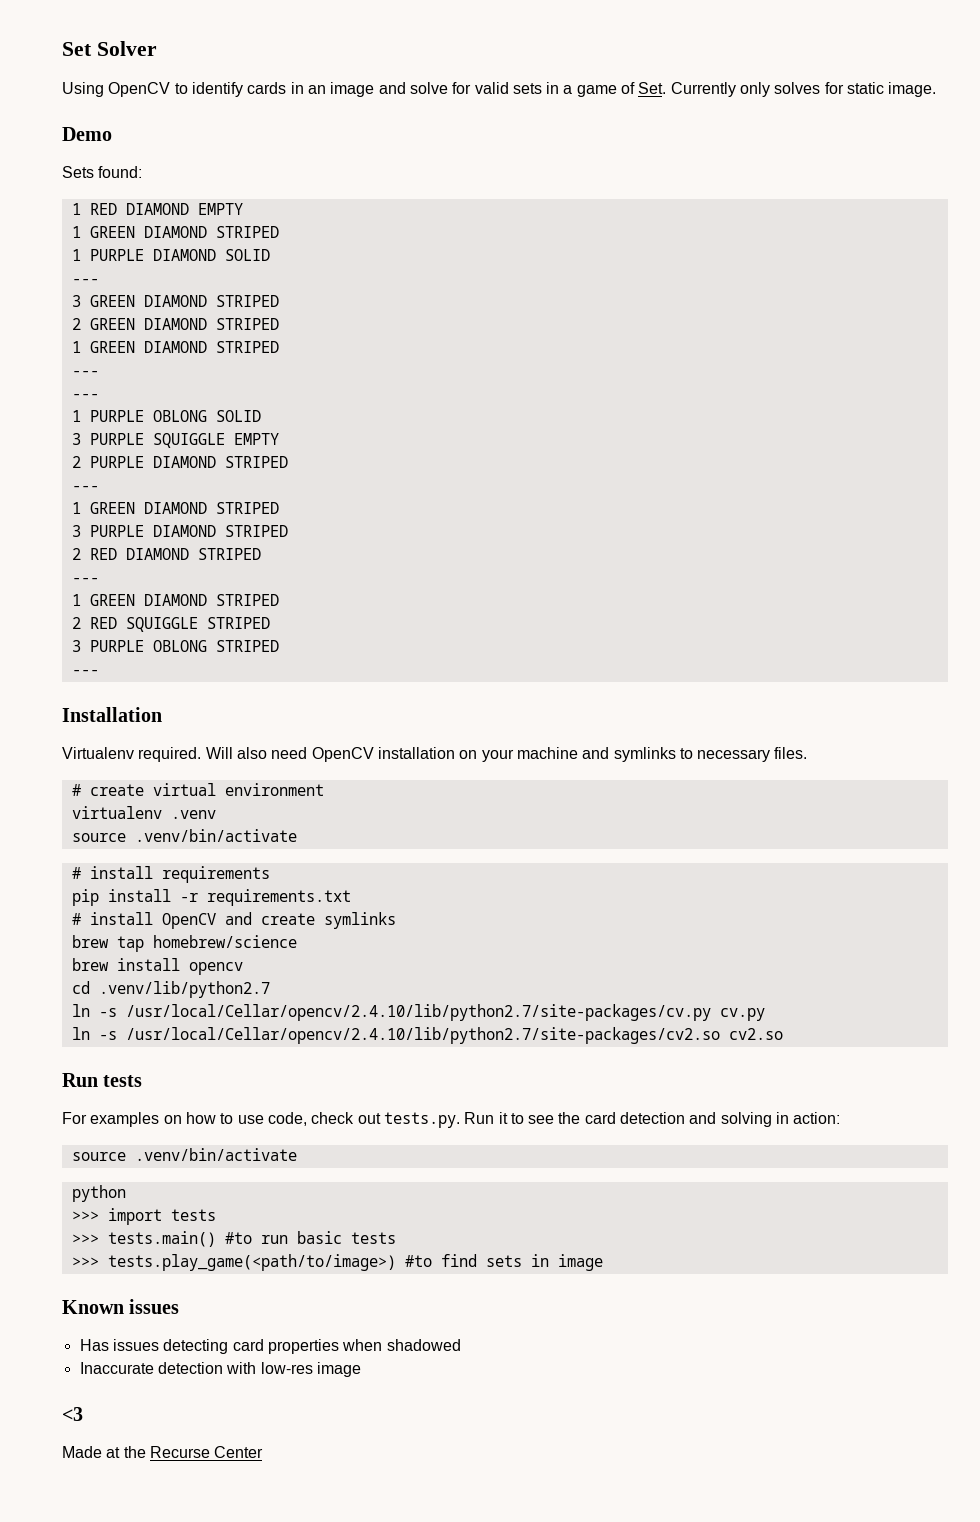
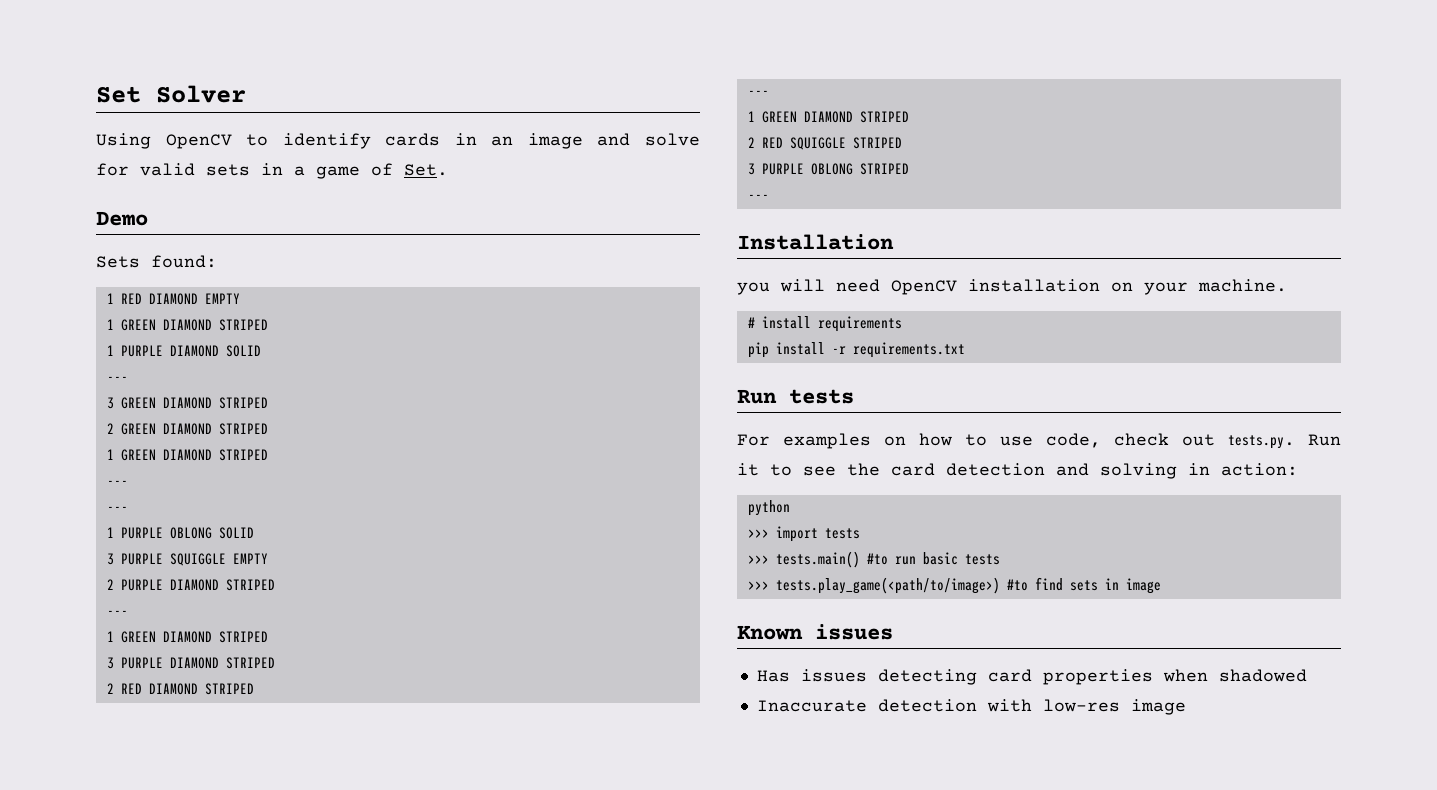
[670,82,937,97] Currently only solves for static image. -> (448, 170) none
[62,747,267,762] Virtualenv required. Will also -> [737,279,825,295] you will
[516,747,808,762] [71,783,324,796] [71,806,216,819] [71,829,297,842] machine and symlinks to necessary files. // # create virtual environment // virtualenv .venv // source .venv/bin/activate -> [1198,279,1287,292] machine.
[71,912,396,929] [71,935,297,952] [71,958,243,975] [71,981,270,998] [71,1004,765,1021] [71,1027,783,1044] // # install OpenCV and create symlinks // brew tap homebrew/science // brew install opencv // cd .venv/lib/python2.7 // ln -s /usr/local/Cellar/opencv/2.4.10/lib/python2.7/site-packages/cv.py cv.py // ln -s /usr/local/Cellar/opencv/2.4.10/lib/python2.7/site-packages/cv2.so cv2.so -> (965, 350) none
[71,1148,297,1161] // source .venv/bin/activate -> (1298, 469) none
[62,1407,83,1421] [62,1446,264,1458] // <3 // Made at the Recurse Center -> (1186, 707) none

